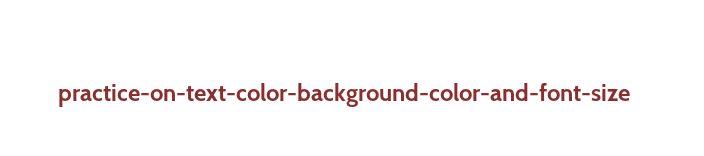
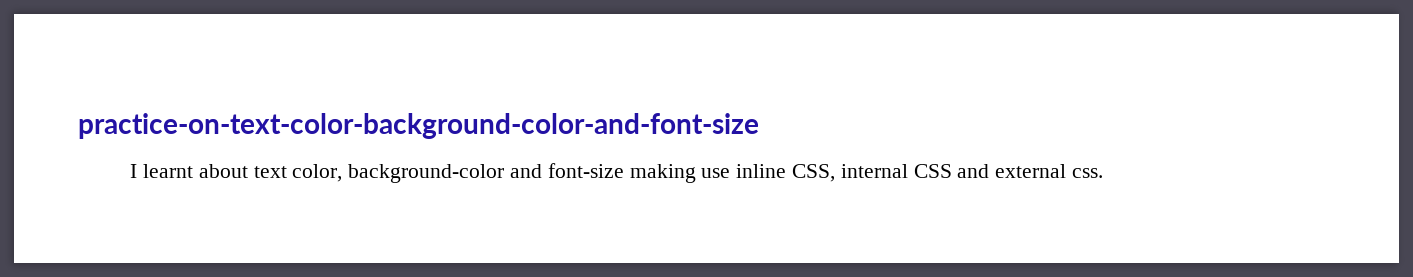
(630, 95) none -> [130,163,1104,183] // I learnt about text color, background-color and font-size making use inline CSS, internal CSS and external css.

